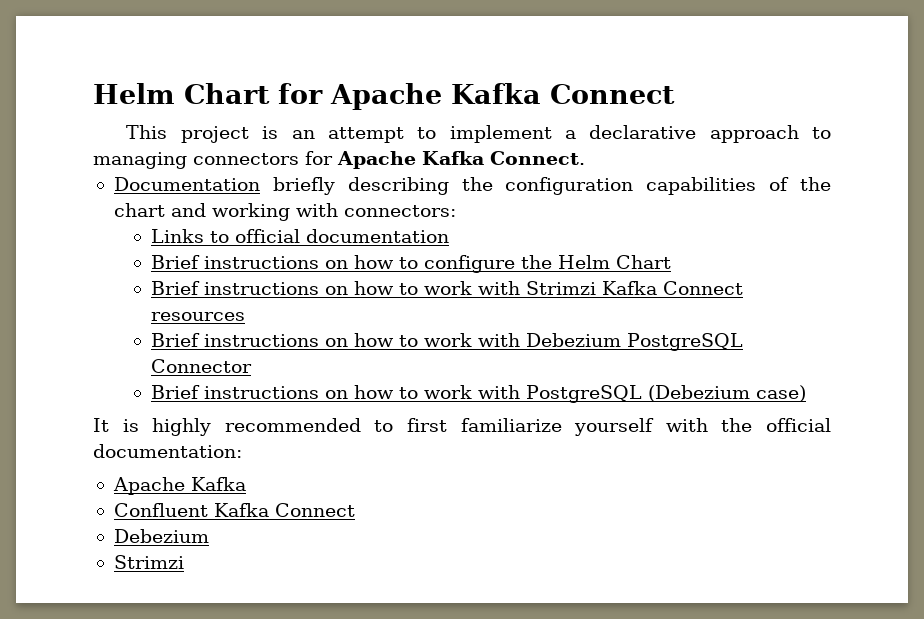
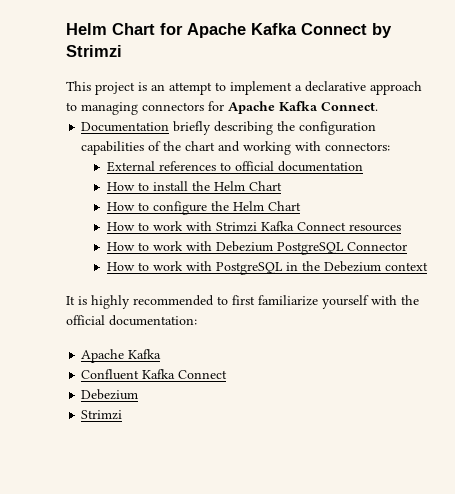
(675, 94) none -> [372,23,392,38] [66,45,122,57] by Strimzi
[151,229,205,243] Links -> [106,161,216,172] External references
[151,255,395,269] Brief instructions on how -> [106,181,282,191] [106,202,135,211] How to install the Helm Chart // How
[151,281,395,295] Brief instructions on how -> [106,222,135,231] How
[151,333,395,347] Brief instructions on how -> [106,242,135,251] How
[151,385,807,403] Brief instructions on how to work with PostgreSQL (Debezium case) -> [106,261,428,275] How to work with PostgreSQL in the Debezium context

